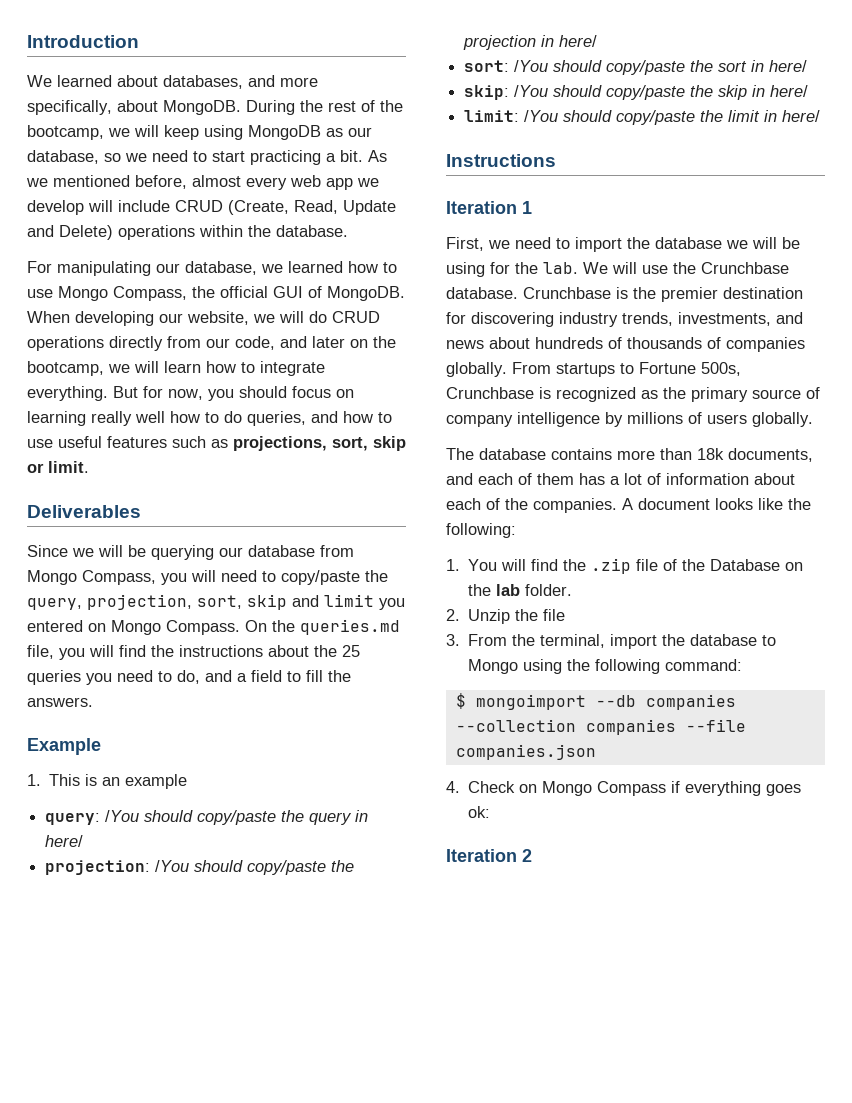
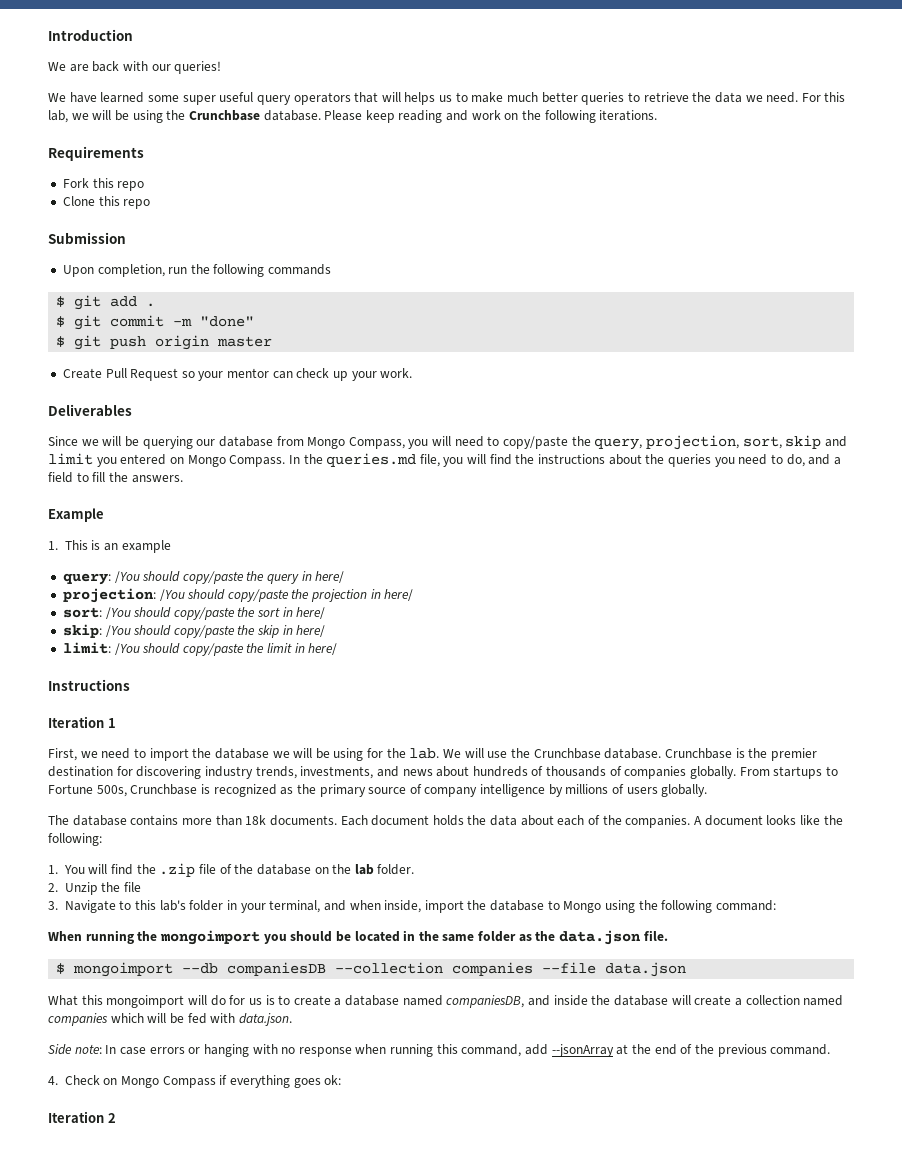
[57,75,318,89] [27,100,403,115] [27,125,372,140] [27,150,387,165] [26,175,379,190] [27,200,396,215] [27,225,348,240] [27,261,397,276] [27,286,405,301] [27,311,380,326] [27,336,396,351] [27,361,325,376] [27,386,354,401] [27,411,392,426] [27,436,406,451] [27,461,89,473] learned about databases, and more specifically, about MongoDB. During the rest of the bootcamp, we will keep using MongoDB as our database, so we need to start practicing a bit. As we mentioned before, almost every web app we develop will include CRUD (Create, Read, Update and Delete) operations within the database. // For manipulating our database, we learned how to use Mongo Compass, the official GUI of MongoDB. When developing our website, we will do CRUD operations directly from our code, and later on the bootcamp, we will learn how to integrate everything. But for now, you should focus on learning really well how to do queries, and how to use useful features such as projections, sort, skip or limit. -> [69,61,222,74] [48,92,846,105] [48,110,658,123] [48,146,144,161] [62,178,145,191] [62,196,151,209] [48,232,126,244] [62,264,332,277] [56,295,156,310] [56,315,255,330] [56,335,273,350] [62,368,413,381] are back with our queries! // We have learned some super useful query operators that will helps us to make much better queries to retrieve the data we need. For this lab, we will be using the Crunchbase database. Please keep reading and work on the following iterations. // Requirements // Fork this repo // Clone this repo // Submission // Upon completion, run the following commands // $ git add . // $ git commit -m "done" // $ git push origin master // Create Pull Request so your mentor can check up your work.
[245,620,267,632] On -> [288,455,300,464] In
[342,645,360,657] 25 -> (665, 459) none
[728,448,813,462] [446,473,749,485] documents, and each of them has a lot of information -> [269,815,518,826] documents. Each document holds the data
[710,559,781,571] Database -> [256,864,311,875] database
[468,634,606,648] From the terminal, -> [64,900,422,913] Navigate to this lab's folder in your terminal, and when inside,
(743, 665) none -> [48,930,668,945] // When running the mongoimport you should be located in the same folder as the data.json file.
[645,694,736,710] companies -> [227,962,327,976] companiesDB
[455,744,596,760] companies.json -> [605,962,687,977] [48,995,844,1008] [48,1013,292,1026] [48,1044,831,1057] data.json // What this mongoimport will do for us is to create a database named companiesDB, and inside the database will create a collection named companies which will be fed with data.json. // Side note: In case errors or hanging with no response when running this command, add --jsonArray at the end of the previous command.

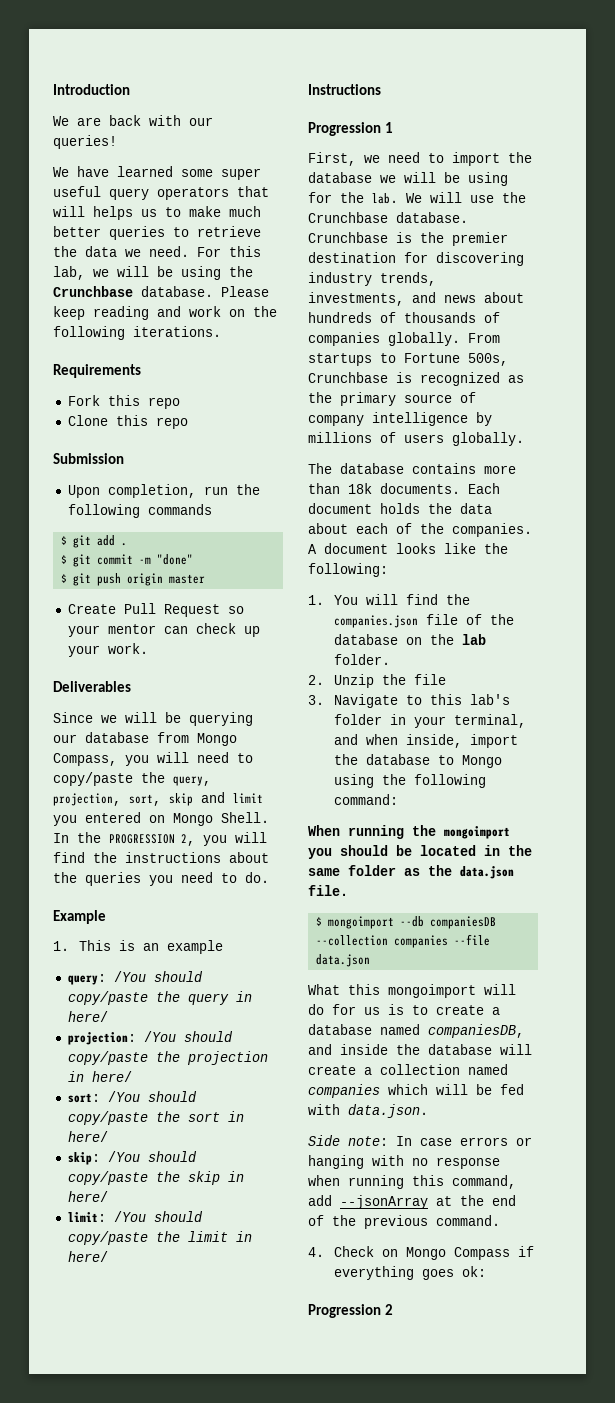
[229,455,286,467] Compass. -> [221,812,269,823] Shell.
[326,453,440,467] queries.md file, -> [109,834,195,846] PROGRESSION 2,
[786,454,841,467] [48,472,183,483] do, and a field to fill the answers. -> [245,872,269,883] do.
[48,716,104,728] Iteration -> [308,122,381,136] Progression
[159,863,196,877] .zip -> [334,615,419,628] companies.json
[48,1111,104,1123] Iteration -> [308,1304,381,1318] Progression

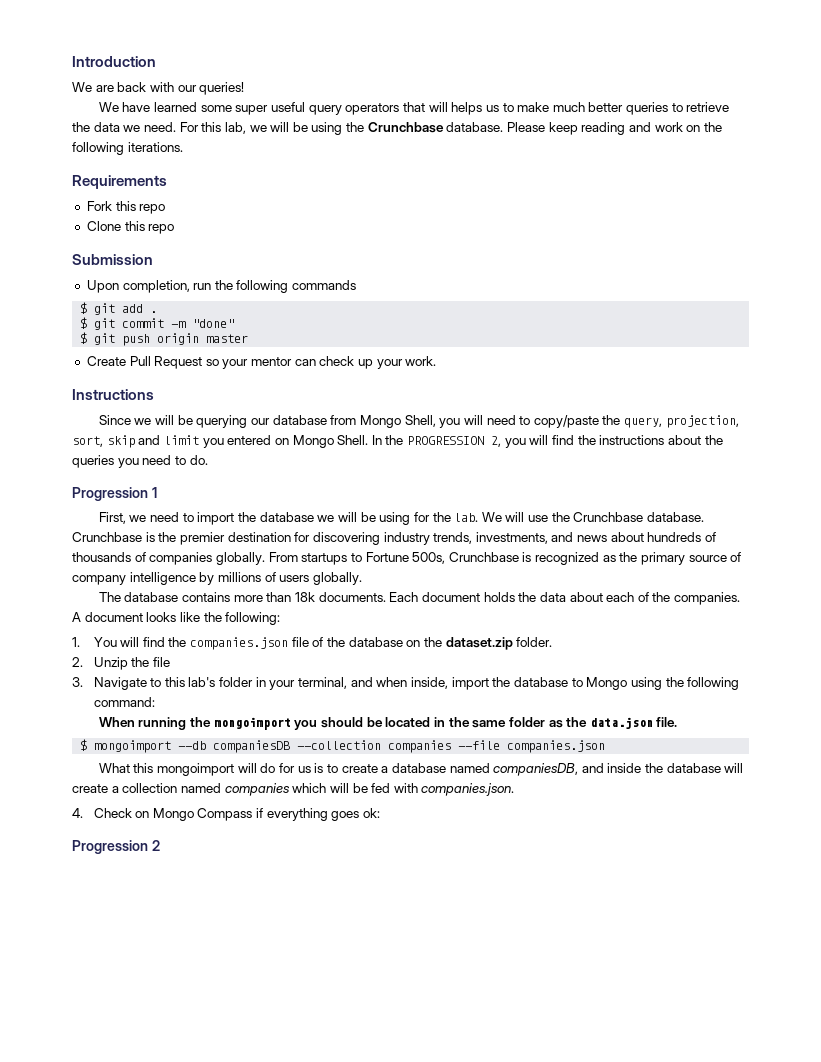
[53,681,131,692] Deliverables -> [72,389,154,400] Instructions
[53,753,117,766] Compass, -> [404,415,436,427] Shell,
[53,910,106,924] [53,940,224,954] [67,971,203,985] [67,991,252,1005] [67,1011,108,1022] [67,1031,233,1045] [67,1051,268,1065] [67,1071,132,1082] [67,1091,197,1103] [67,1111,244,1125] [67,1131,108,1142] [67,1151,197,1165] [67,1171,244,1185] [67,1191,108,1202] [67,1211,203,1222] [67,1231,252,1245] [67,1251,108,1262] [308,84,381,95] // Example // 1. This is an example // query: /You should copy/paste the query in here/ // projection: /You should copy/paste the projection in here/ // sort: /You should copy/paste the sort in here/ // skip: /You should copy/paste the skip in here/ // limit: /You should copy/paste the limit in here/ // Instructions -> (208, 460) none
[462,634,487,645] lab -> [445,637,513,650] dataset.zip
[316,954,371,967] data.json -> [507,740,606,753] companies.json
[348,1104,428,1118] [308,1135,532,1146] [308,1155,500,1169] [308,1175,516,1189] [308,1195,516,1209] [308,1215,500,1229] data.json. // Side note: In case errors or hanging with no response when running this command, add --jsonArray at the end of the previous command. -> [421,783,515,796] companies.json.

